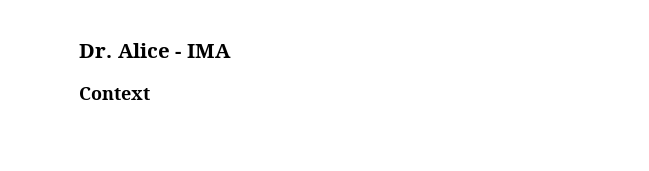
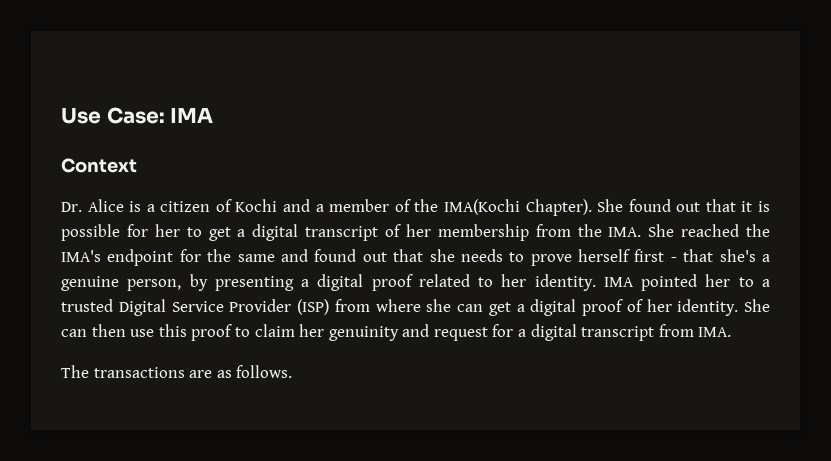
[79,43,182,58] Dr. Alice - -> [61,107,165,124] Use Case:
(150, 93) none -> [61,199,770,216] [61,224,770,241] [61,249,771,266] [61,274,770,291] [61,299,770,316] [61,324,732,341] [61,365,293,378] // Dr. Alice is a citizen of Kochi and a member of the IMA(Kochi Chapter). She found out that it is possible for her to get a digital transcript of her membership from the IMA. She reached the IMA's endpoint for the same and found out that she needs to prove herself first - that she's a genuine person, by presenting a digital proof related to her identity. IMA pointed her to a trusted Digital Service Provider (ISP) from where she can get a digital proof of her identity. She can then use this proof to claim her genuinity and request for a digital transcript from IMA. // The transactions are as follows.

